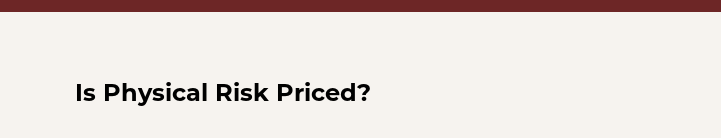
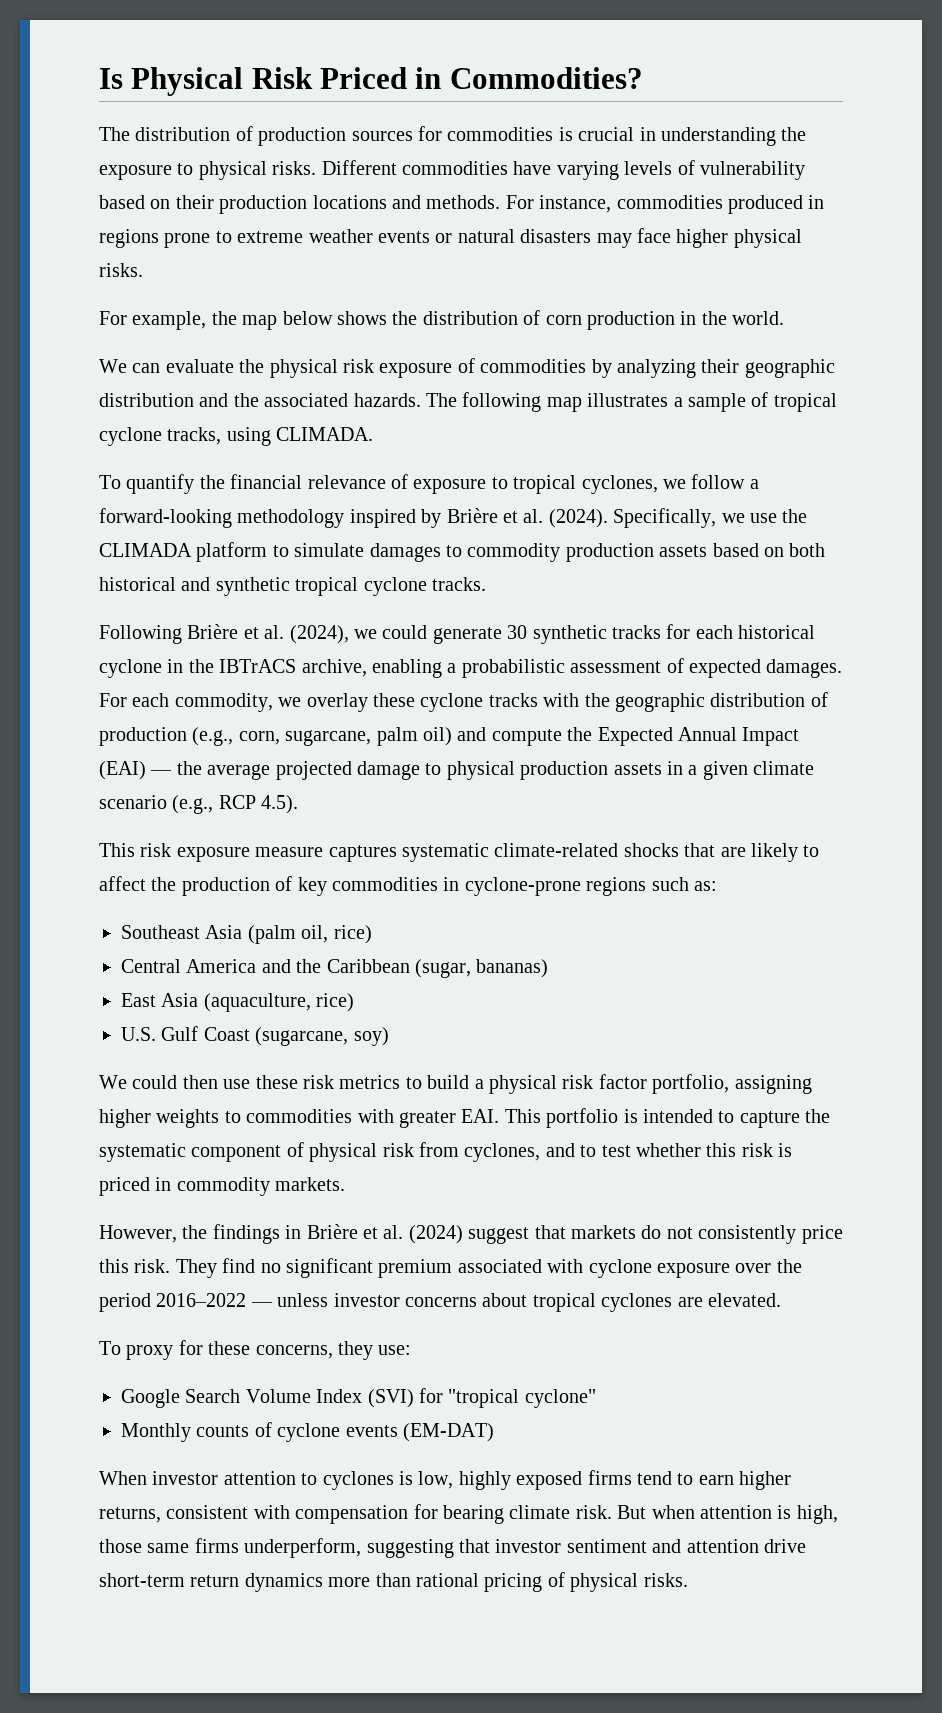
[276,82,371,101] Priced? -> [320,67,643,89] [99,126,807,146] [99,160,805,180] [99,195,825,214] [99,228,802,248] [99,263,143,277] [99,310,785,330] [99,358,835,378] [99,392,837,412] [99,427,374,446] [99,474,759,494] [99,508,808,528] [99,542,826,562] [99,577,486,596] [99,624,816,644] [99,658,843,678] [99,692,828,712] [99,727,800,746] [99,761,815,780] [99,795,299,814] [99,843,820,862] [99,876,717,896] [121,925,372,944] [121,959,549,978] [121,993,355,1012] [121,1026,389,1046] [99,1074,812,1094] [99,1108,831,1128] [99,1142,793,1162] [99,1177,346,1196] [99,1224,843,1244] [99,1258,802,1278] [99,1293,781,1312] [99,1340,412,1360] [121,1388,596,1408] [121,1422,494,1442] [99,1470,792,1490] [99,1504,838,1524] [99,1538,806,1558] [99,1572,688,1592] Priced in Commodities? // The distribution of production sources for commodities is crucial in understanding the exposure to physical risks. Different commodities have varying levels of vulnerability based on their production locations and methods. For instance, commodities produced in regions prone to extreme weather events or natural disasters may face higher physical risks. // For example, the map below shows the distribution of corn production in the world. // We can evaluate the physical risk exposure of commodities by analyzing their geographic distribution and the associated hazards. The following map illustrates a sample of tropical cyclone tracks, using CLIMADA. // To quantify the financial relevance of exposure to tropical cyclones, we follow a forward-looking methodology inspired by Brière et al. (2024). Specifically, we use the CLIMADA platform to simulate damages to commodity production assets based on both historical and synthetic tropical cyclone tracks. // Following Brière et al. (2024), we could generate 30 synthetic tracks for each historical cyclone in the IBTrACS archive, enabling a probabilistic assessment of expected damages. For each commodity, we overlay these cyclone tracks with the geographic distribution of production (e.g., corn, sugarcane, palm oil) and compute the Expected Annual Impact (EAI) — the average projected damage to physical production assets in a given climate scenario (e.g., RCP 4.5). // This risk exposure measure captures systematic climate-related shocks that are likely to affect the production of key commodities in cyclone-prone regions such as: // Southeast Asia (palm oil, rice) // Central America and the Caribbean (sugar, bananas) // East Asia (aquaculture, rice) // U.S. Gulf Coast (sugarcane, soy) // We could then use these risk metrics to build a physical risk factor portfolio, assigning higher weights to commodities with greater EAI. This portfolio is intended to capture the systematic component of physical risk from cyclones, and to test whether this risk is priced in commodity markets. // However, the findings in Brière et al. (2024) suggest that markets do not consistently price this risk. They find no significant premium associated with cyclone exposure over the period 2016–2022 — unless investor concerns about tropical cyclones are elevated. // To proxy for these concerns, they use: // Google Search Volume Index (SVI) for "tropical cyclone" // Monthly counts of cyclone events (EM-DAT) // When investor attention to cyclones is low, highly exposed firms tend to earn higher returns, consistent with compensation for bearing climate risk. But when attention is high, those same firms underperform, suggesting that investor sentiment and attention drive short-term return dynamics more than rational pricing of physical risks.

